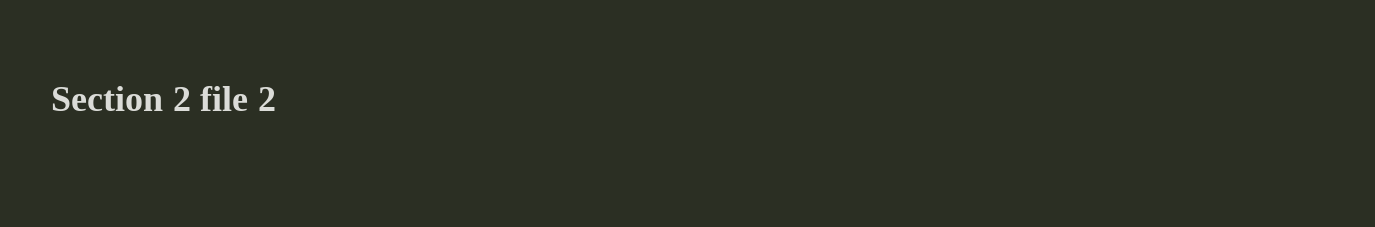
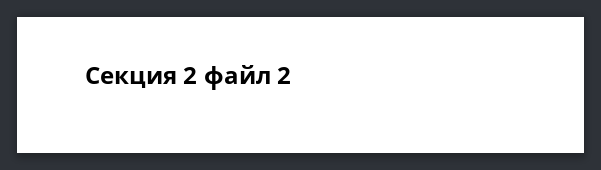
[51,86,249,111] Section 2 file -> [85,65,271,90] Секция 2 файл

